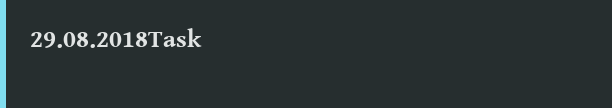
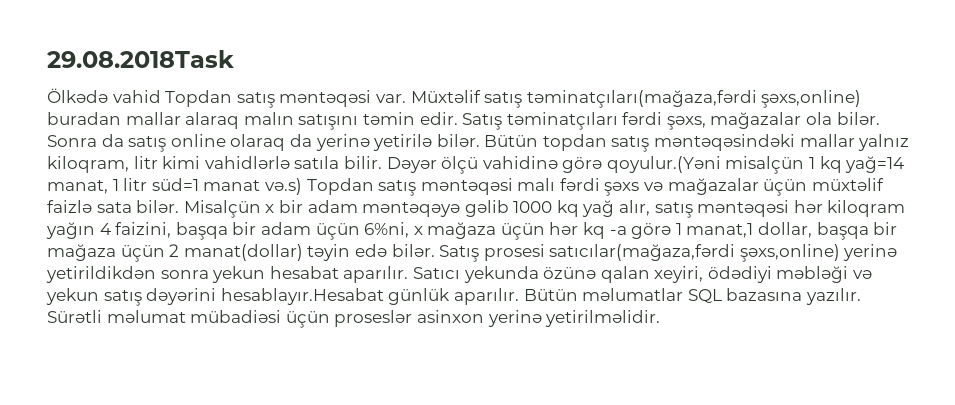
(202, 38) none -> [47,88,862,108] [47,112,880,130] [47,134,910,152] [47,156,905,174] [47,178,884,196] [47,200,906,218] [46,222,898,240] [47,244,898,262] [46,266,873,283] [46,288,861,306] [47,310,661,328] // Ölkədə vahid Topdan satış məntəqəsi var. Müxtəlif satış təminatçıları(mağaza,fərdi şəxs,online) buradan mallar alaraq malın satışını təmin edir. Satış təminatçıları fərdi şəxs, mağazalar ola bilər. Sonra da satış online olaraq da yerinə yetirilə bilər. Bütün topdan satış məntəqəsindəki mallar yalnız kiloqram, litr kimi vahidlərlə satıla bilir. Dəyər ölçü vahidinə görə qoyulur.(Yəni misalçün 1 kq yağ=14 manat, 1 litr süd=1 manat və.s) Topdan satış məntəqəsi malı fərdi şəxs və mağazalar üçün müxtəlif faizlə sata bilər. Misalçün x bir adam məntəqəyə gəlib 1000 kq yağ alır, satış məntəqəsi hər kiloqram yağın 4 faizini, başqa bir adam üçün 6%ni, x mağaza üçün hər kq -a görə 1 manat,1 dollar, başqa bir mağaza üçün 2 manat(dollar) təyin edə bilər. Satış prosesi satıcılar(mağaza,fərdi şəxs,online) yerinə yetirildikdən sonra yekun hesabat aparılır. Satıcı yekunda özünə qalan xeyiri, ödədiyi məbləği və yekun satış dəyərini hesablayır.Hesabat günlük aparılır. Bütün məlumatlar SQL bazasına yazılır. Sürətli məlumat mübadiəsi üçün proseslər asinxon yerinə yetirilməlidir.

